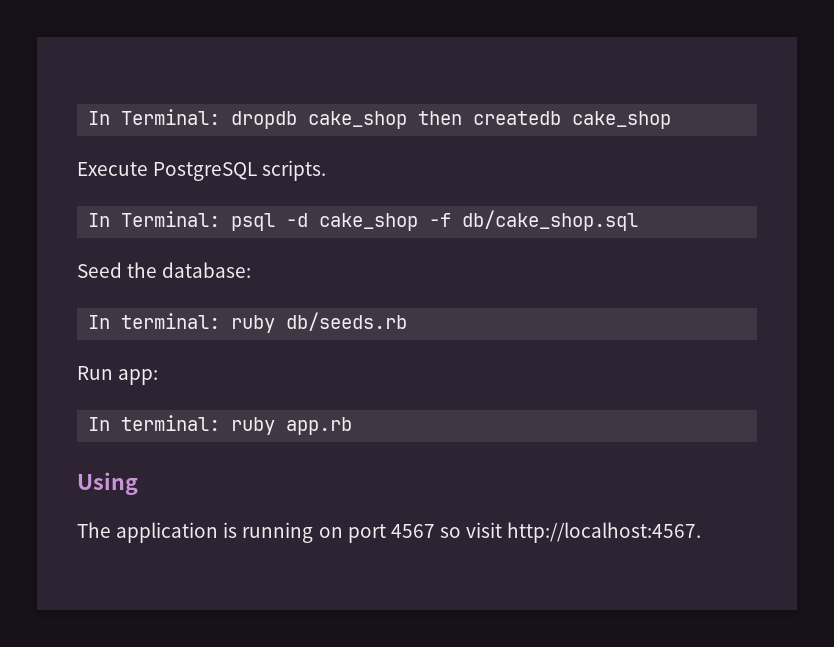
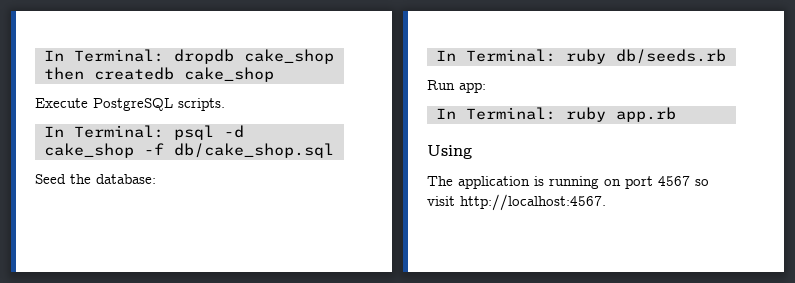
[121,313,221,329] terminal: -> [465,49,556,62] Terminal:
[121,415,221,431] terminal: -> [465,107,556,120] Terminal:

